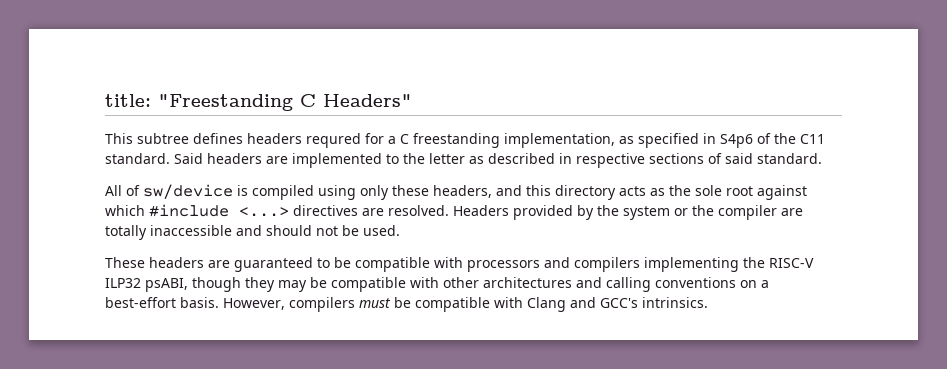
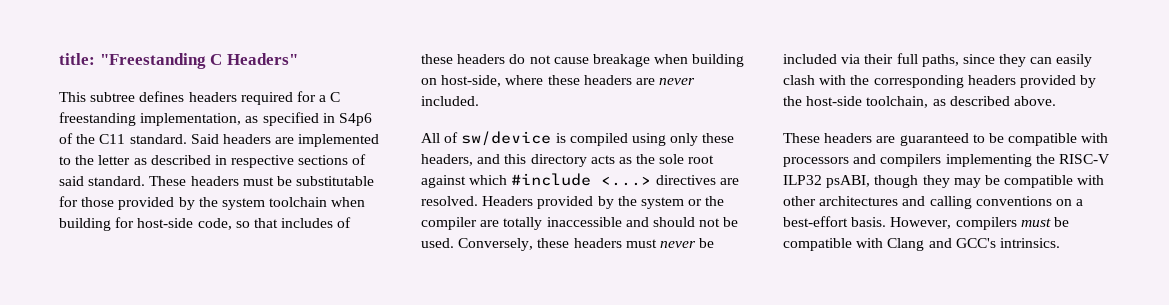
[306,133,361,148] requred -> [240,92,293,105] required
(822, 158) none -> [149,176,375,186] [59,196,366,210] [59,217,352,231] [421,54,745,67] [421,75,696,87] [421,96,479,106] These headers must be substitutable for those provided by the system toolchain when building for host-side code, so that includes of these headers do not cause breakage when building on host-side, where these headers are never included.
(400, 230) none -> [458,238,715,251] [783,53,1093,67] [783,75,1097,88] [783,96,1056,108] Conversely, these headers must never be included via their full paths, since they can easily clash with the corresponding headers provided by the host-side toolchain, as described above.

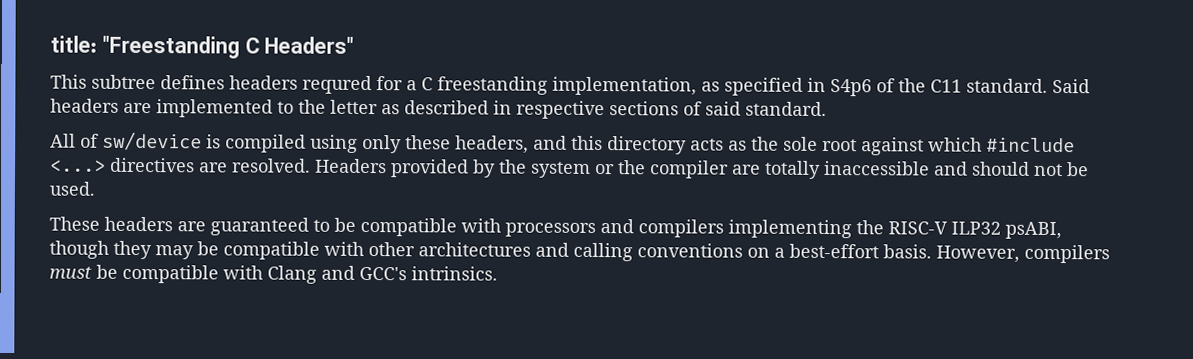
[240,92,293,105] required -> [302,75,372,95] requred
[149,176,375,186] [59,196,366,210] [59,217,352,231] [421,54,745,67] [421,75,696,87] [421,96,479,106] These headers must be substitutable for those provided by the system toolchain when building for host-side code, so that includes of these headers do not cause breakage when building on host-side, where these headers are never included. -> (827, 109) none
[458,238,715,251] [783,53,1093,67] [783,75,1097,88] [783,96,1056,108] Conversely, these headers must never be included via their full paths, since they can easily clash with the corresponding headers provided by the host-side toolchain, as described above. -> (95, 188) none

